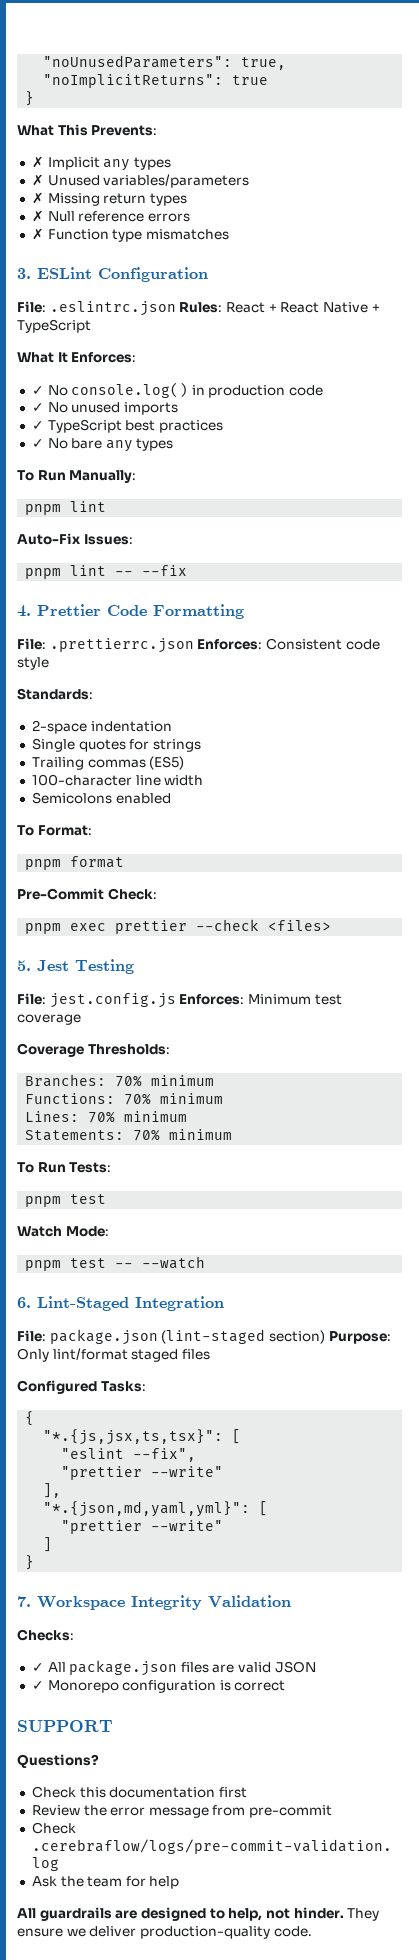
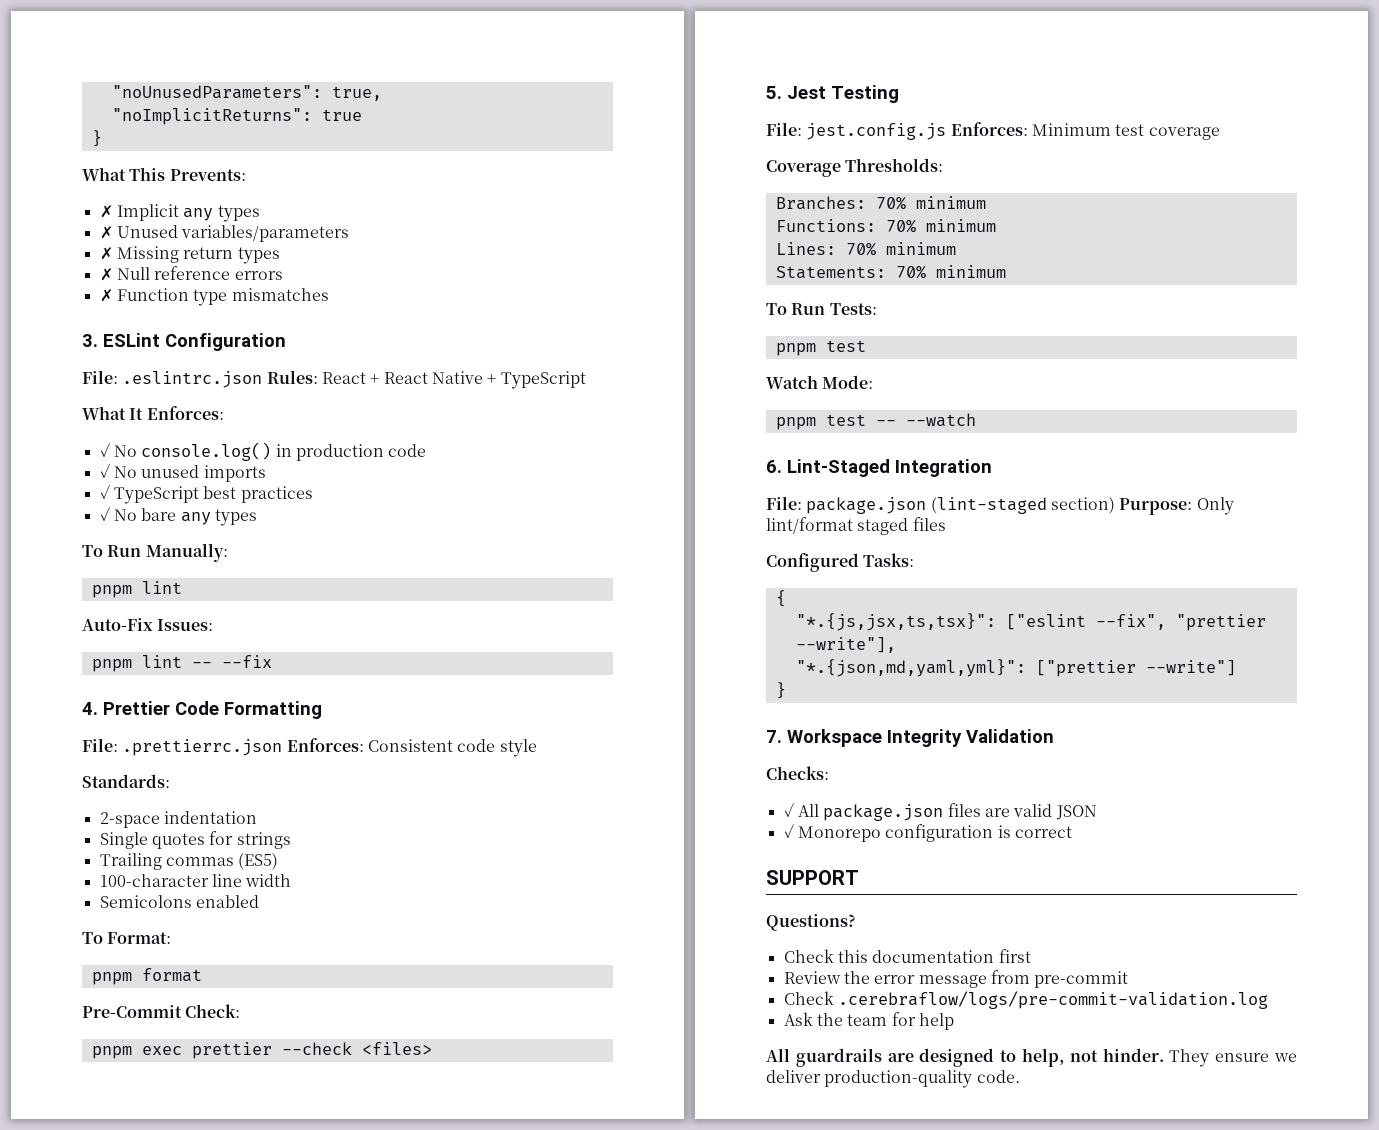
[232,1429,242,1444] [61,1448,125,1459] [ // "eslint -> [1005,614,1086,630] ["eslint
[61,1466,224,1480] [43,1483,62,1498] [43,1501,269,1517] [61,1520,224,1534] [43,1537,53,1552] // "prettier --write" // ], // "*.{json,md,yaml,yml}": [ // "prettier --write" // ] -> [1175,614,1266,631] [795,637,896,653] [795,659,1236,677] "prettier --write"], // "*.{json,md,yaml,yml}": ["prettier --write"]

